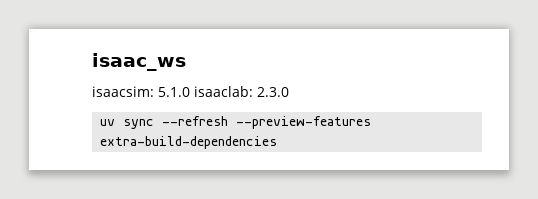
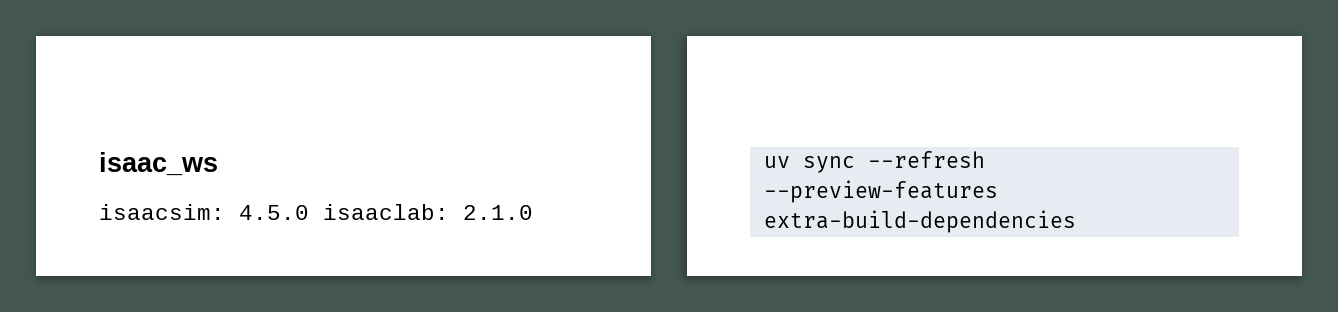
[158,86,289,97] 5.1.0 isaaclab: 2.3.0 -> [239,204,533,220] 4.5.0 isaaclab: 2.1.0

